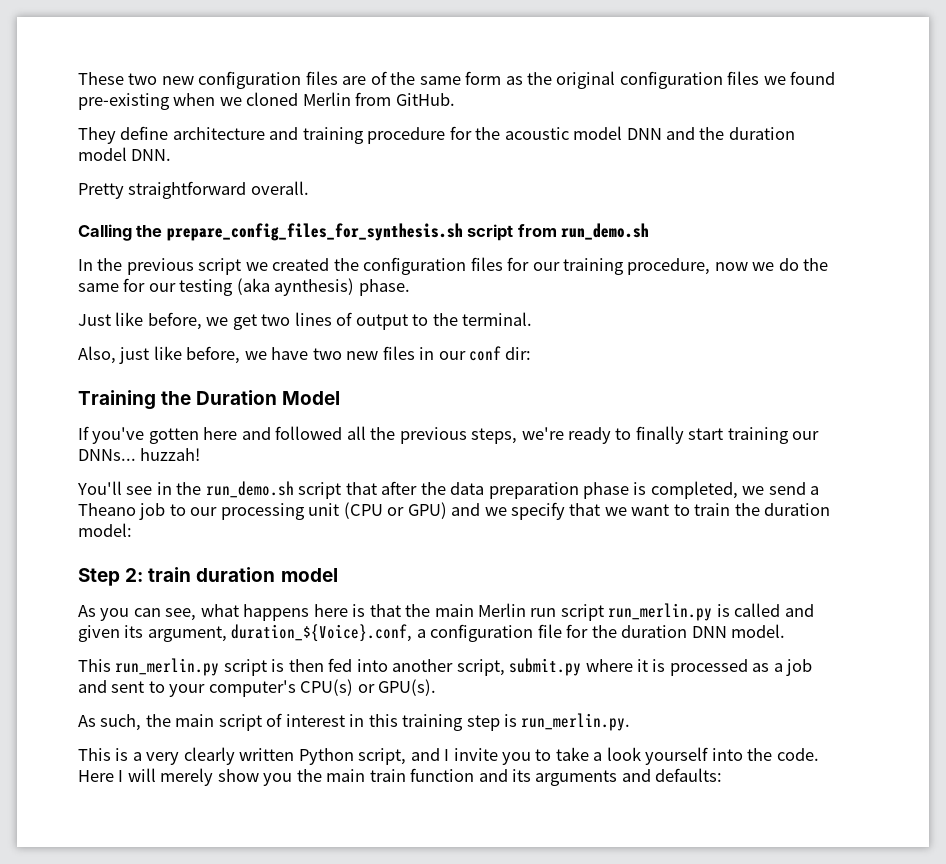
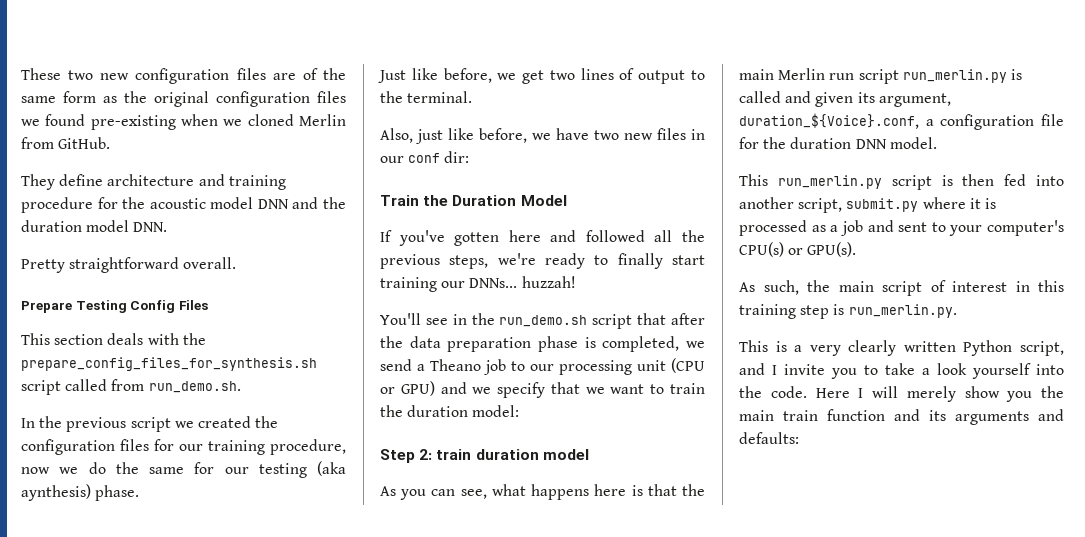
[78,223,650,241] Calling the prepare_config_files_for_synthesis.sh script from run_demo.sh -> [21,300,208,313] [21,333,206,345] [21,357,317,371] [21,379,241,395] Prepare Testing Config Files // This section deals with the prepare_config_files_for_synthesis.sh script called from run_demo.sh.
[78,390,156,410] Training -> [380,195,419,206] Train

